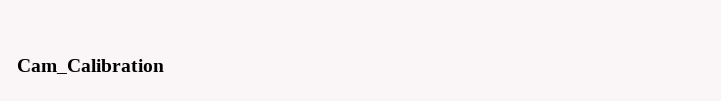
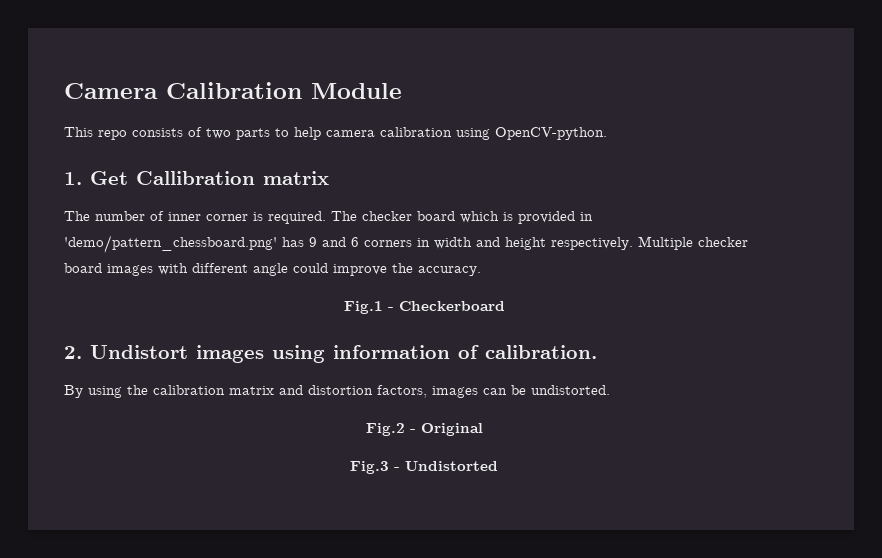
[17,59,164,74] Cam_Calibration -> [64,82,402,99] [64,127,607,140] [64,171,329,185] [64,211,593,224] [64,235,748,253] [64,263,481,276] [343,301,505,314] [64,345,597,363] [64,385,610,398] [365,423,483,436] [350,461,498,474] Camera Calibration Module // This repo consists of two parts to help camera calibration using OpenCV-python. // 1. Get Callibration matrix // The number of inner corner is required. The checker board which is provided in 'demo/pattern_chessboard.png' has 9 and 6 corners in width and height respectively. Multiple checker board images with different angle could improve the accuracy. // Fig.1 - Checkerboard // 2. Undistort images using information of calibration. // By using the calibration matrix and distortion factors, images can be undistorted. // Fig.2 - Original // Fig.3 - Undistorted

